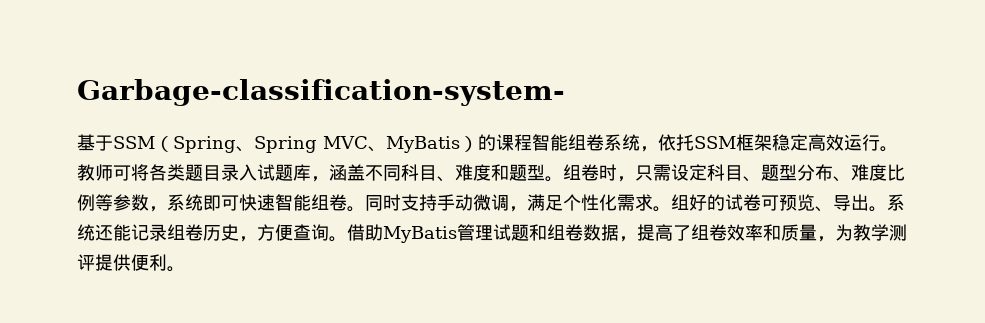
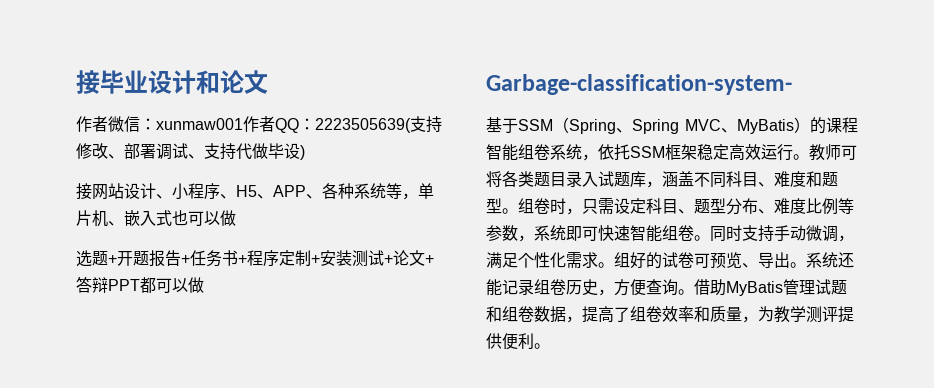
(77, 92) none -> [76,70,268,94] [76,116,442,133] [76,143,305,160] [76,183,434,200] [76,210,236,227] [76,250,434,267] [76,277,204,293] 接毕业设计和论文 // 作者微信：xunmaw001作者QQ：2223505639(支持修改、部署调试、支持代做毕设) // 接网站设计、小程序、H5、APP、各种系统等，单片机、嵌入式也可以做 // 选题+开题报告+任务书+程序定制+安装测试+论文+答辩PPT都可以做 //

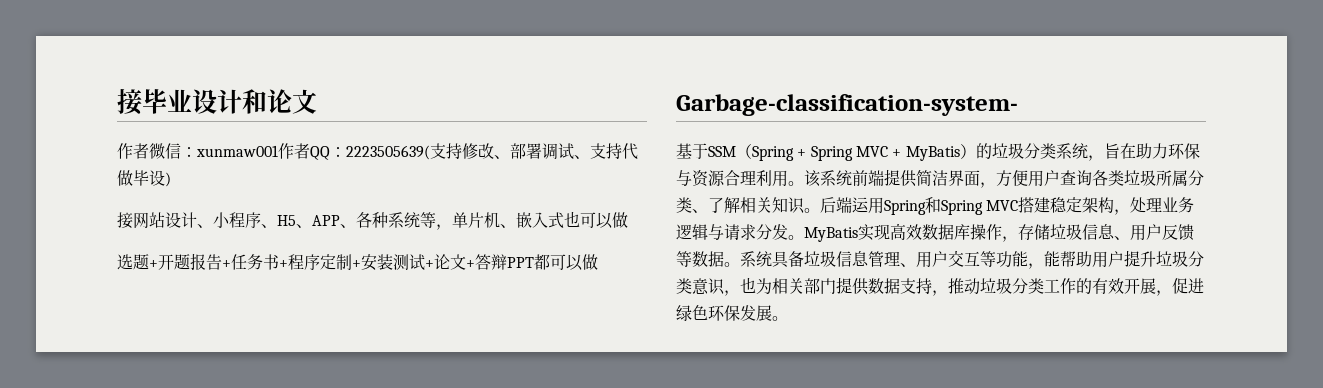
[616,119,737,134] 、Spring MVC、 -> [797,146,902,161] + Spring MVC +
[826,117,858,133] [486,144,857,161] [486,171,838,188] [486,198,854,215] [486,225,854,242] [486,252,854,269] [486,279,847,296] [486,306,854,323] [486,333,534,350] 课程智能组卷系统，依托SSM框架稳定高效运行。教师可将各类题目录入试题库，涵盖不同科目、难度和题型。组卷时，只需设定科目、题型分布、难度比例等参数，系统即可快速智能组卷。同时支持手动微调，满足个性化需求。组好的试卷可预览、导出。系统还能记录组卷历史，方便查询。借助MyBatis管理试题和组卷数据，提高了组卷效率和质量，为教学测评提供便利 -> [991,143,1200,161] [676,169,1204,188] [676,197,1195,215] [676,223,1194,242] [676,250,1204,269] [676,277,1204,296] [676,305,772,321] 垃圾分类系统，旨在助力环保与资源合理利用。该系统前端提供简洁界面，方便用户查询各类垃圾所属分类、了解相关知识。后端运用Spring和Spring MVC搭建稳定架构，处理业务逻辑与请求分发。MyBatis实现高效数据库操作，存储垃圾信息、用户反馈等数据。系统具备垃圾信息管理、用户交互等功能，能帮助用户提升垃圾分类意识，也为相关部门提供数据支持，推动垃圾分类工作的有效开展，促进绿色环保发展

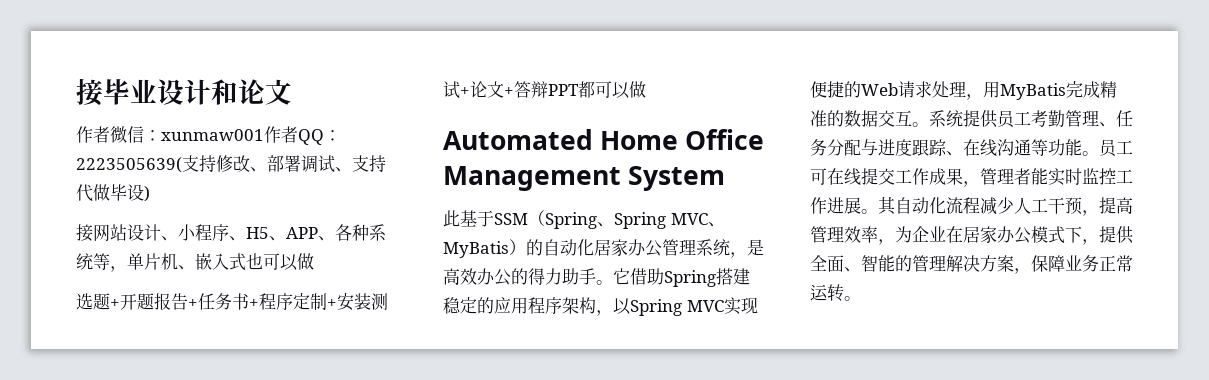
[676,94,1018,116] Garbage-classification-system- // -> [443,129,765,150] [443,166,726,191] [443,210,460,227] Automated Home Office Management System // 此
[797,146,902,161] + Spring MVC + -> [597,212,725,229] 、Spring MVC、
[991,143,1200,161] [676,169,1204,188] [676,197,1195,215] [676,223,1194,242] [676,250,1204,269] [676,277,1204,296] [676,305,772,321] 垃圾分类系统，旨在助力环保与资源合理利用。该系统前端提供简洁界面，方便用户查询各类垃圾所属分类、了解相关知识。后端运用Spring和Spring MVC搭建稳定架构，处理业务逻辑与请求分发。MyBatis实现高效数据库操作，存储垃圾信息、用户反馈等数据。系统具备垃圾信息管理、用户交互等功能，能帮助用户提升垃圾分类意识，也为相关部门提供数据支持，推动垃圾分类工作的有效开展，促进绿色环保发展 -> [543,239,764,258] [443,268,750,287] [443,297,758,316] [810,81,1117,100] [810,110,1133,128] [810,139,1133,157] [810,168,1133,187] [810,196,1133,216] [810,226,1134,245] [810,255,1133,274] [810,284,844,302] 自动化居家办公管理系统，是高效办公的得力助手。它借助Spring搭建稳定的应用程序架构，以Spring MVC实现便捷的Web请求处理，用MyBatis完成精准的数据交互。系统提供员工考勤管理、任务分配与进度跟踪、在线沟通等功能。员工可在线提交工作成果，管理者能实时监控工作进展。其自动化流程减少人工干预，提高管理效率，为企业在居家办公模式下，提供全面、智能的管理解决方案，保障业务正常运转

